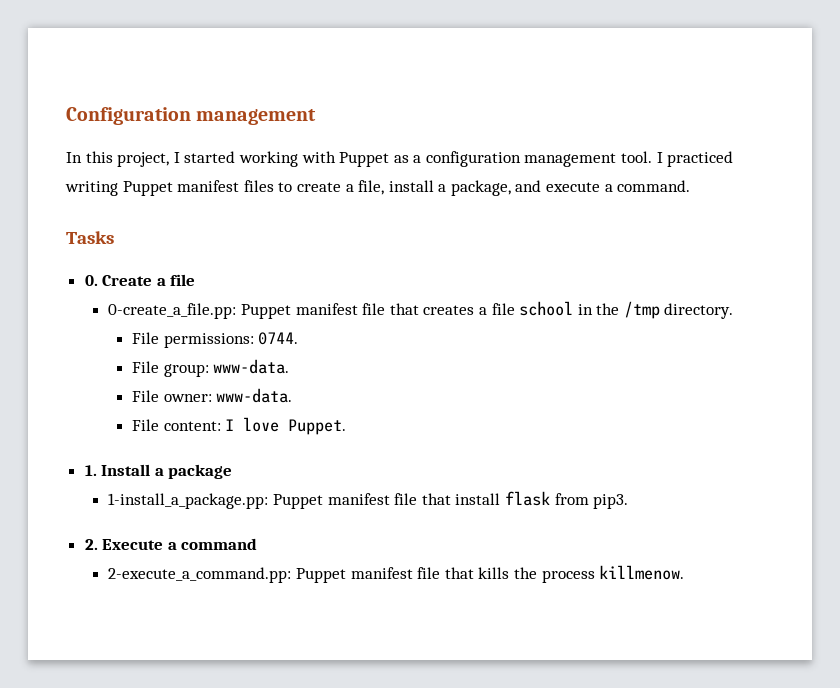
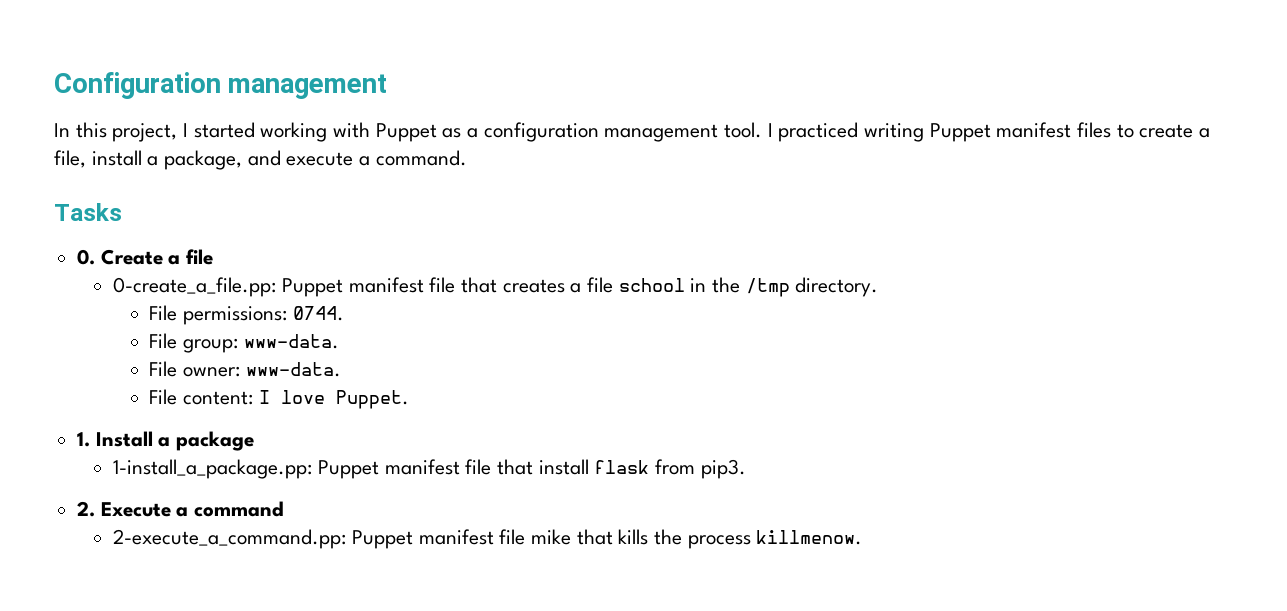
(441, 573) none -> [530,529,571,545] mike

